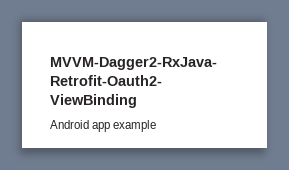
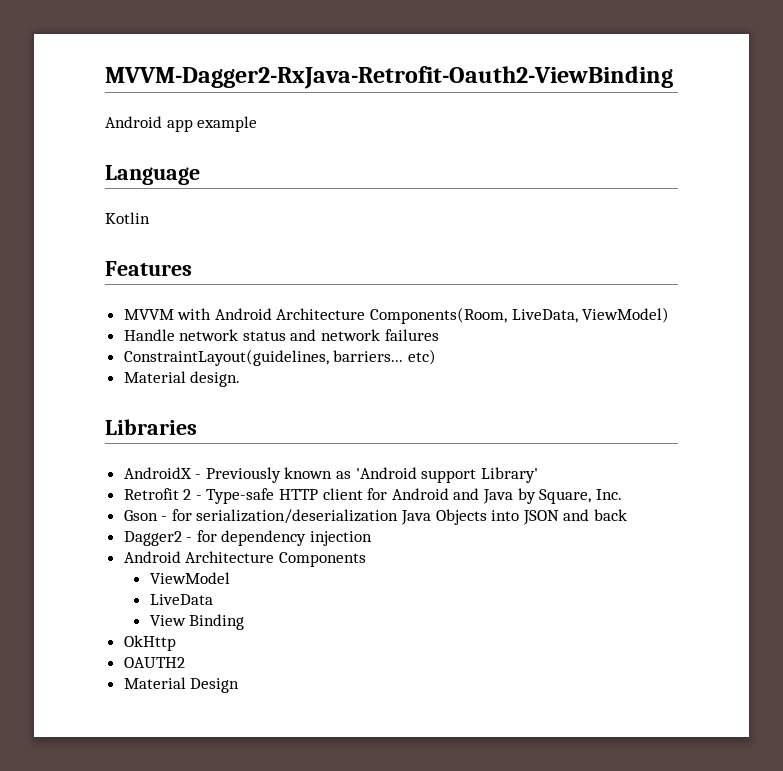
(157, 126) none -> [105,165,200,185] [105,212,150,224] [105,261,192,276] [123,307,670,324] [123,329,439,341] [123,349,436,366] [123,371,241,387] [105,419,197,435] [123,467,538,483] [123,488,622,504] [123,509,628,525] [123,530,373,546] [123,551,366,567] [149,572,230,584] [149,594,213,605] [149,614,245,630] [123,635,176,651] [123,657,185,668] [123,677,240,693] // Language // Kotlin // Features // MVVM with Android Architecture Components(Room, LiveData, ViewModel) // Handle network status and network failures // ConstraintLayout(guidelines, barriers... etc) // Material design. // Libraries // AndroidX - Previously known as 'Android support Library' // Retrofit 2 - Type-safe HTTP client for Android and Java by Square, Inc. // Gson - for serialization/deserialization Java Objects into JSON and back // Dagger2 - for dependency injection // Android Architecture Components // ViewModel // LiveData // View Binding // OkHttp // OAUTH2 // Material Design

